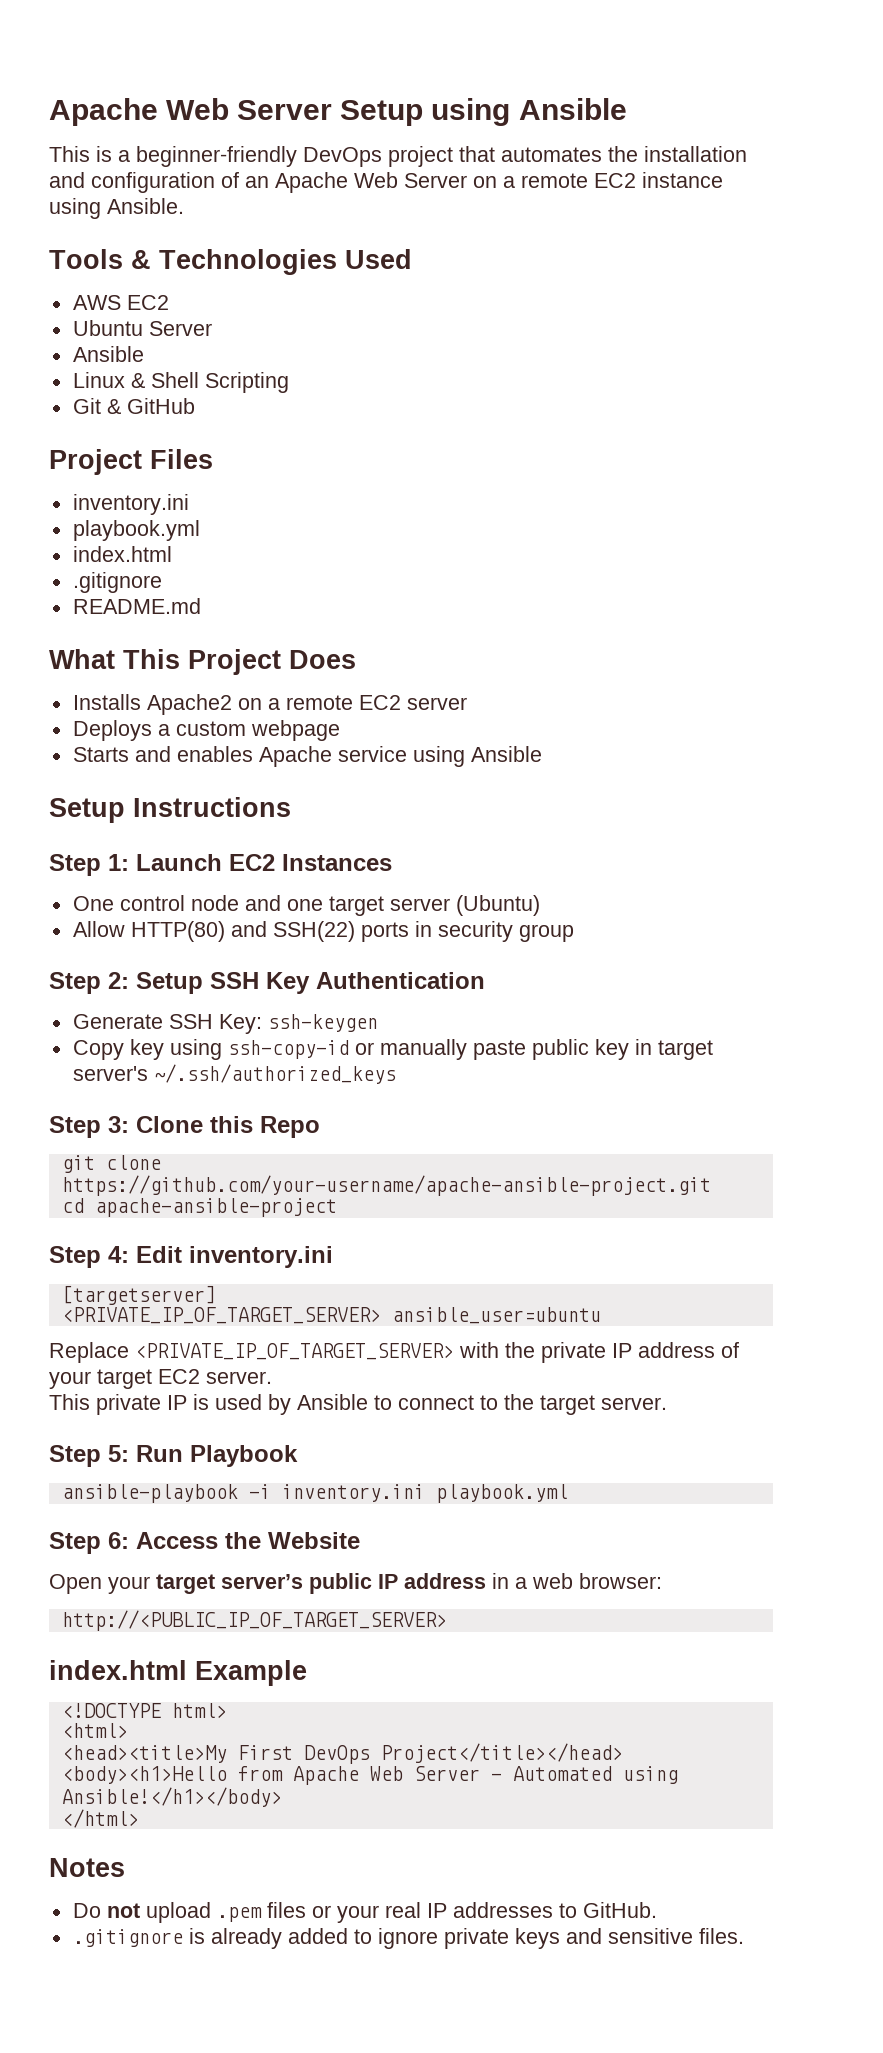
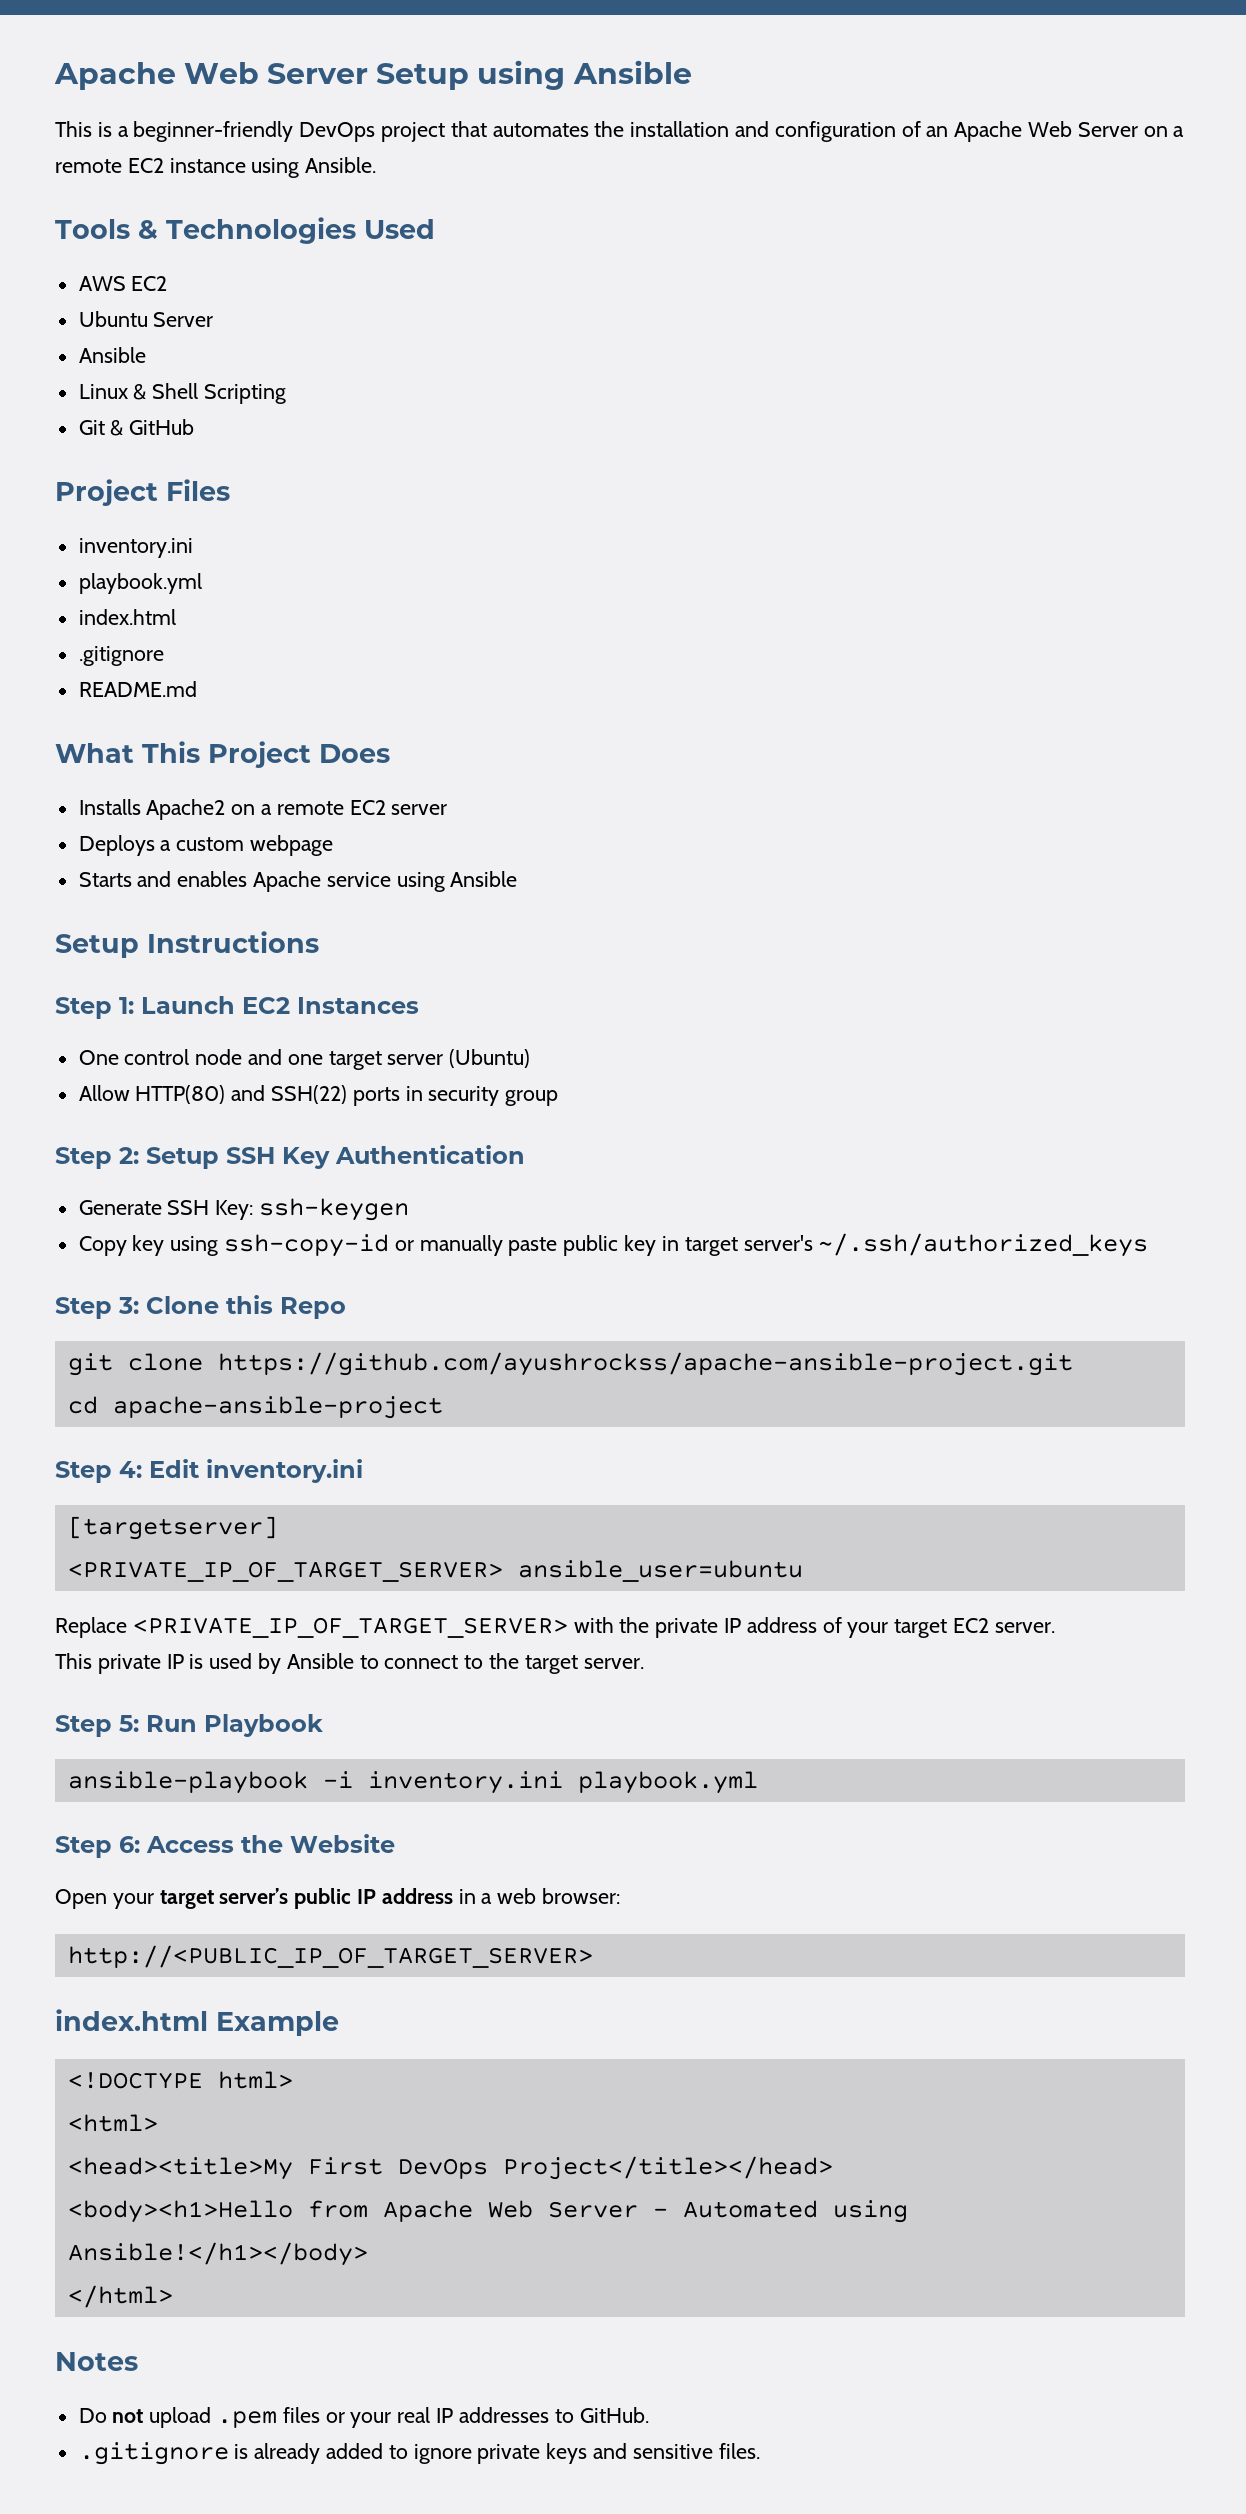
[61,1175,711,1196] https://github.com/your-username/apache-ansible-project.git -> [217,1352,1073,1376] https://github.com/ayushrockss/apache-ansible-project.git

